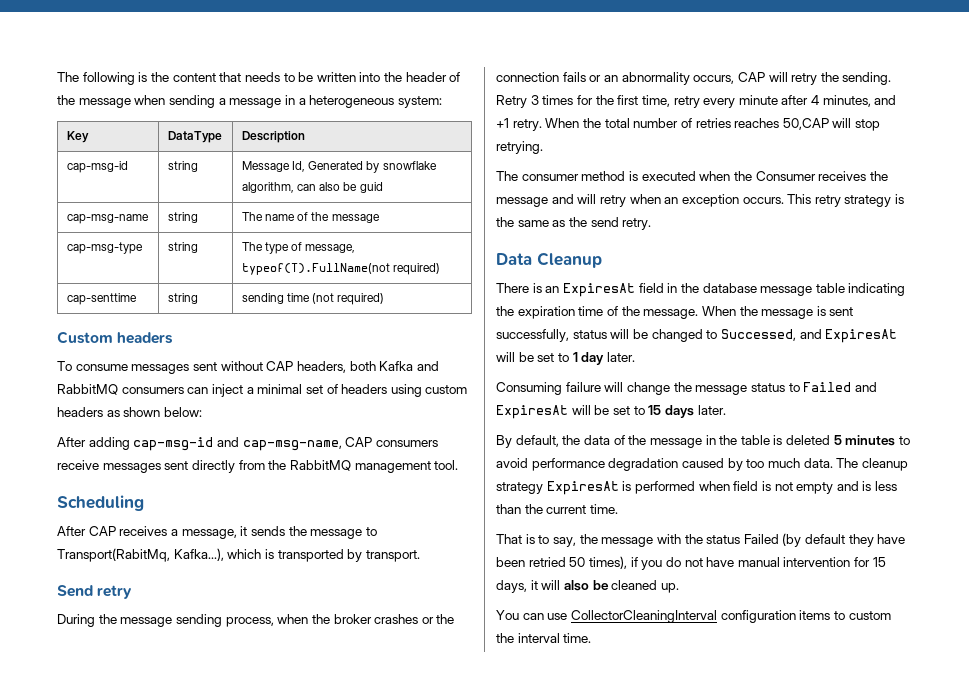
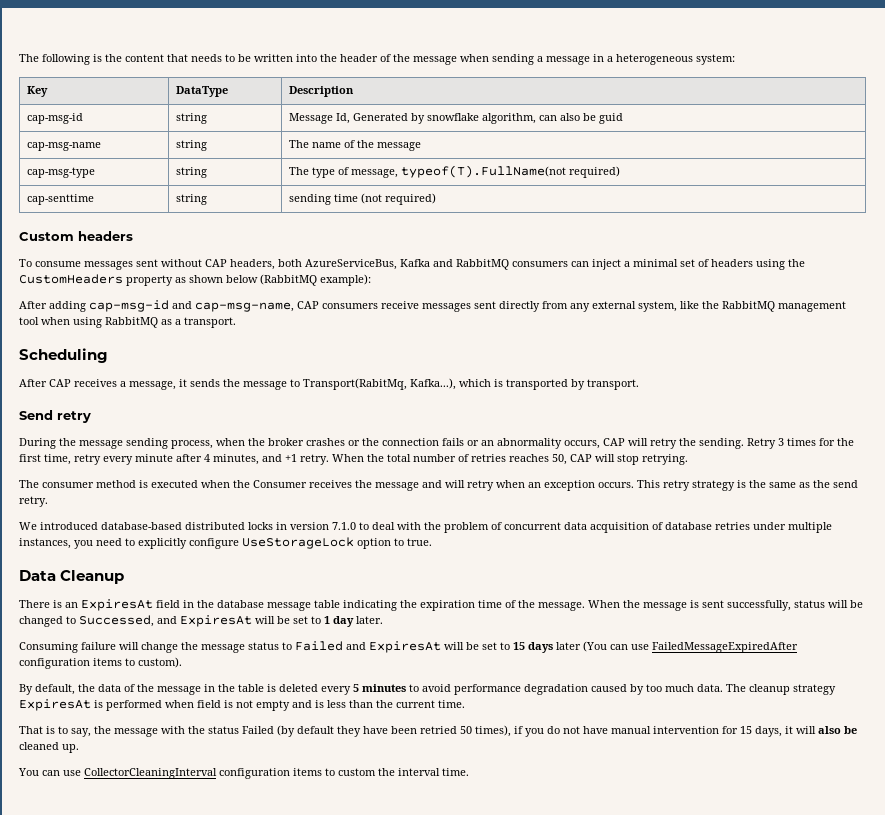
(376, 366) none -> [305,259,397,270] AzureServiceBus,
[425,385,468,394] [57,407,202,417] custom headers as shown below: -> [788,259,805,267] [19,274,371,286] the CustomHeaders property as shown below (RabbitMQ example):
[268,460,459,473] the RabbitMQ management tool. -> [570,301,846,312] [19,317,236,328] any external system, like the RabbitMQ management tool when using RabbitMQ as a transport.
[782,118,829,130] 50,CAP -> [552,454,592,465] 50, CAP
(652, 224) none -> [19,522,832,533] [19,537,432,549] // We introduced database-based distributed locks in version 7.1.0 to deal with the problem of concurrent data acquisition of database retries under multiple instances, you need to explicitly configure UseStorageLock option to true.
[697,405,726,415] later. -> [556,641,798,653] [19,657,182,669] later (You can use FailedMessageExpiredAfter configuration items to custom).
(831, 440) none -> [321,686,351,695] every

